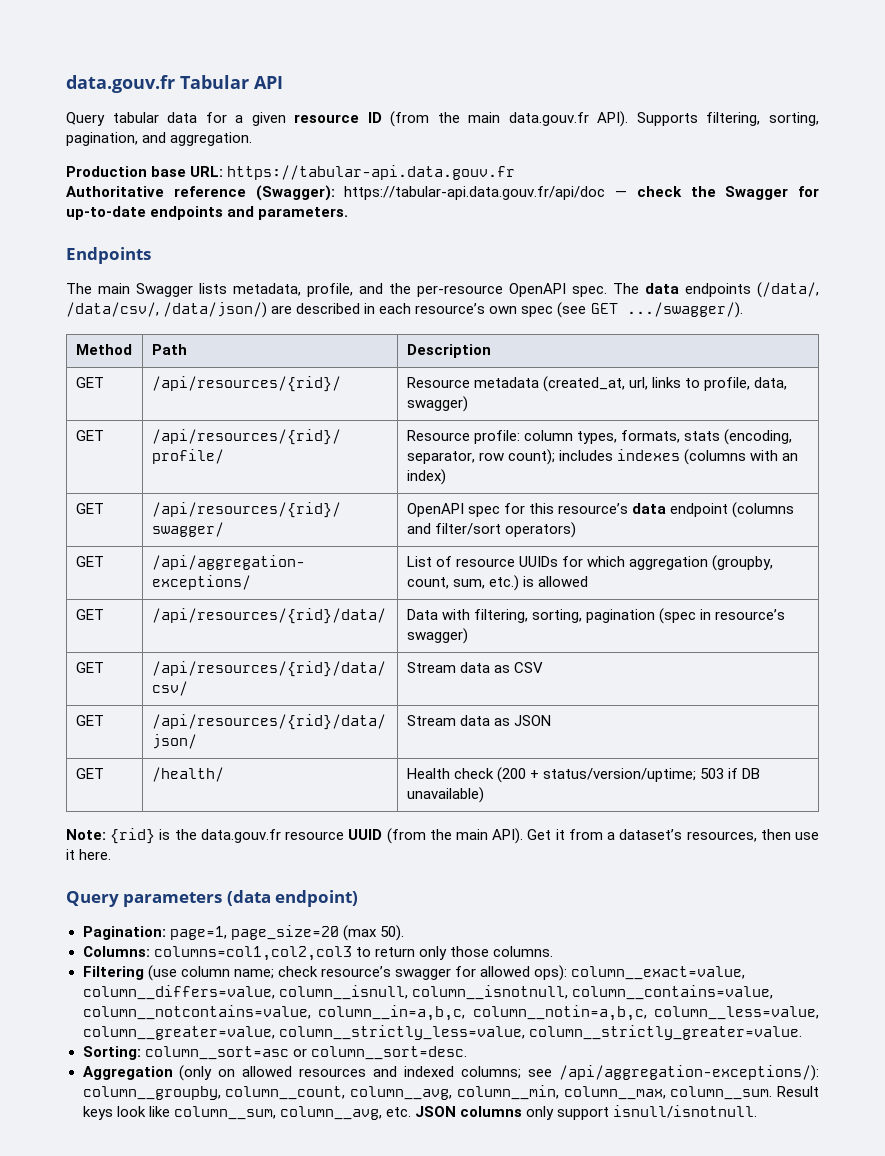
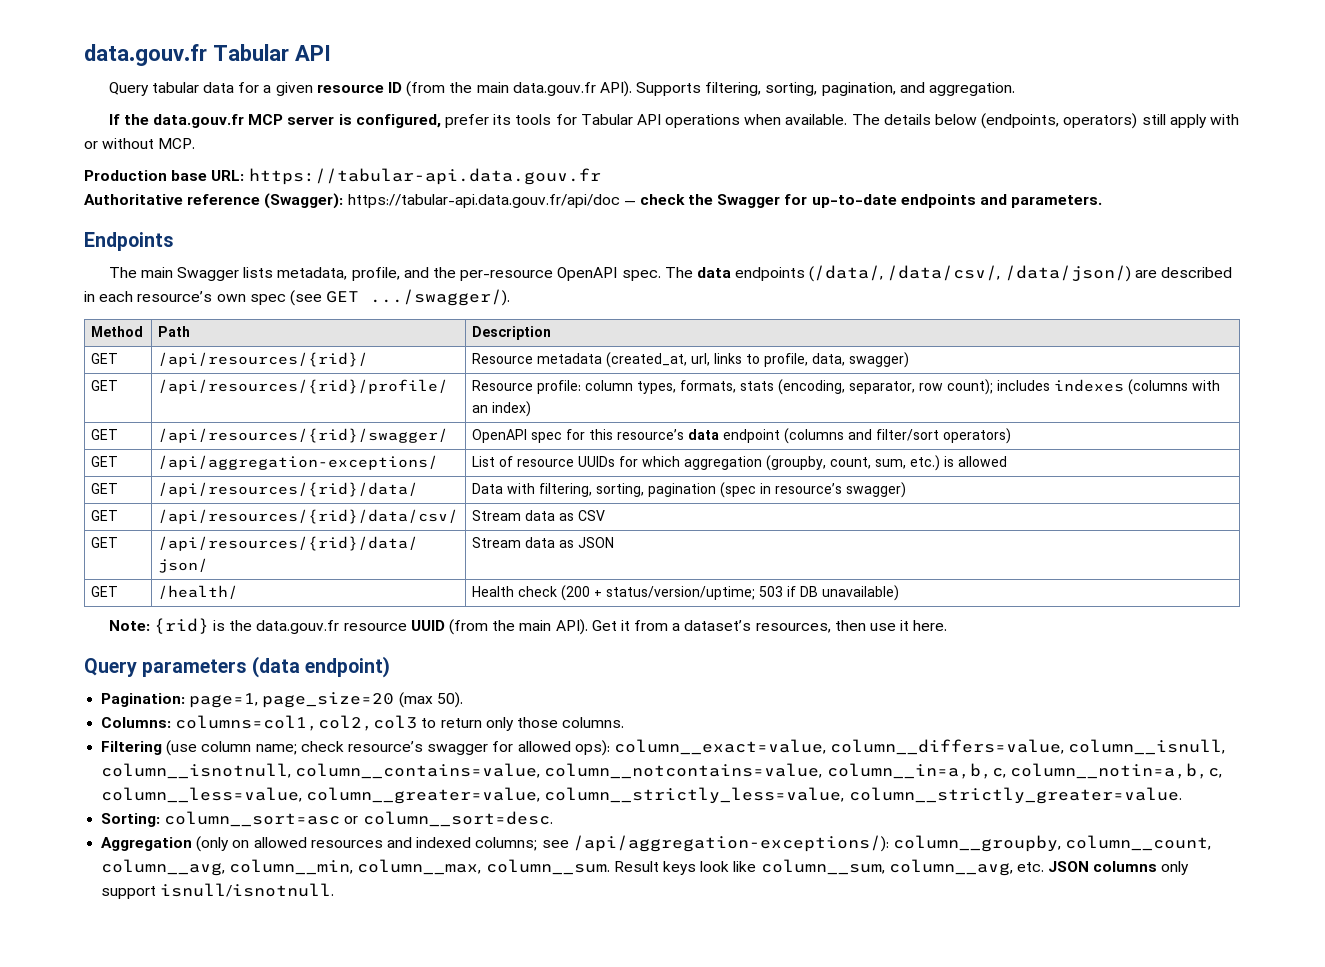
(253, 139) none -> [108,113,1239,129] [84,138,196,149] // If the data.gouv.fr MCP server is configured, prefer its tools for Tabular API operations when available. The details below (endpoints, operators) still apply with or without MCP.

